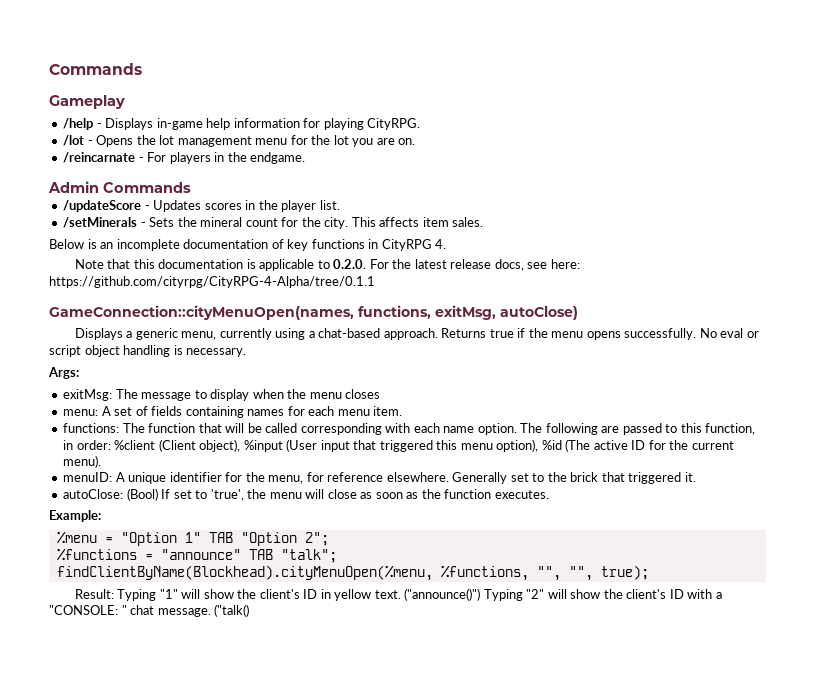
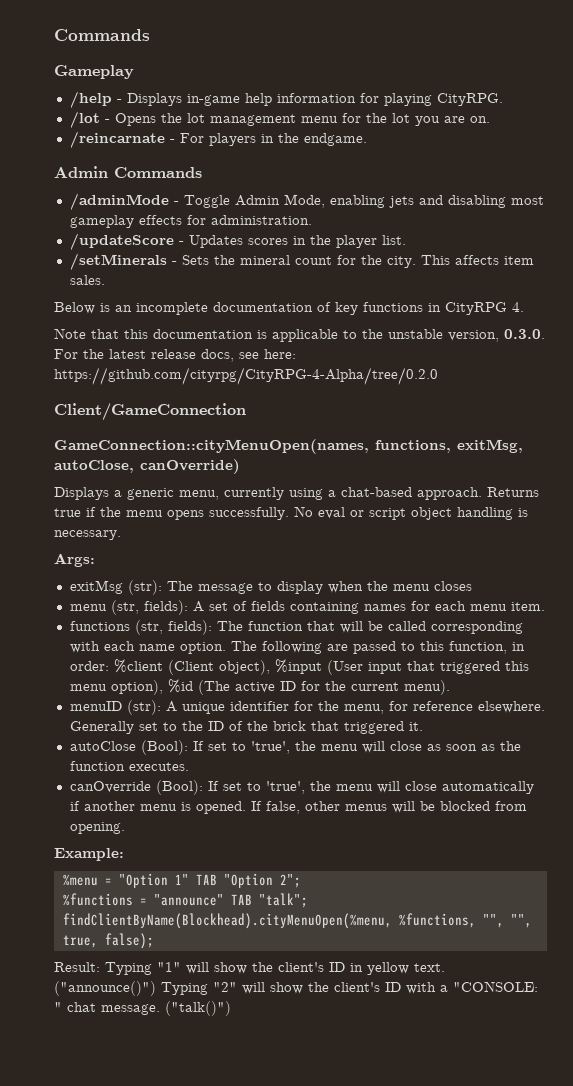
(191, 187) none -> [69,193,544,210] [69,215,312,228] // /adminMode - Toggle Admin Mode, enabling jets and disabling most gameplay effects for administration.
[333,259,367,269] 0.2.0. -> [362,329,545,342] the unstable version, 0.3.0.
[49,276,375,288] https://github.com/cityrpg/CityRPG-4-Alpha/tree/0.1.1 -> [54,367,438,385] [54,403,246,421] https://github.com/cityrpg/CityRPG-4-Alpha/tree/0.2.0 // Client/GameConnection
[500,306,578,320] autoClose) -> [54,459,240,474] autoClose, canOverride)
[63,389,113,401] exitMsg: -> [69,580,162,595] exitMsg (str):
[63,409,99,416] menu: -> [69,600,188,615] menu (str, fields):
[63,423,120,433] functions: -> [69,620,212,635] functions (str, fields):
[63,472,113,482] menuID: -> [69,700,161,715] menuID (str):
(567, 477) none -> [207,721,268,731] ID of the
[63,488,158,501] autoClose: (Bool) -> [69,740,188,755] autoClose (Bool):
(549, 494) none -> [69,780,534,795] [69,801,527,814] [69,822,125,834] // canOverride (Bool): If set to 'true', the menu will close automatically if another menu is opened. If false, other menus will be blocked from opening.
[600,565,649,580] true); -> [62,933,154,949] true, false);
[214,604,250,617] ("talk() -> [165,1001,231,1016] ("talk()")

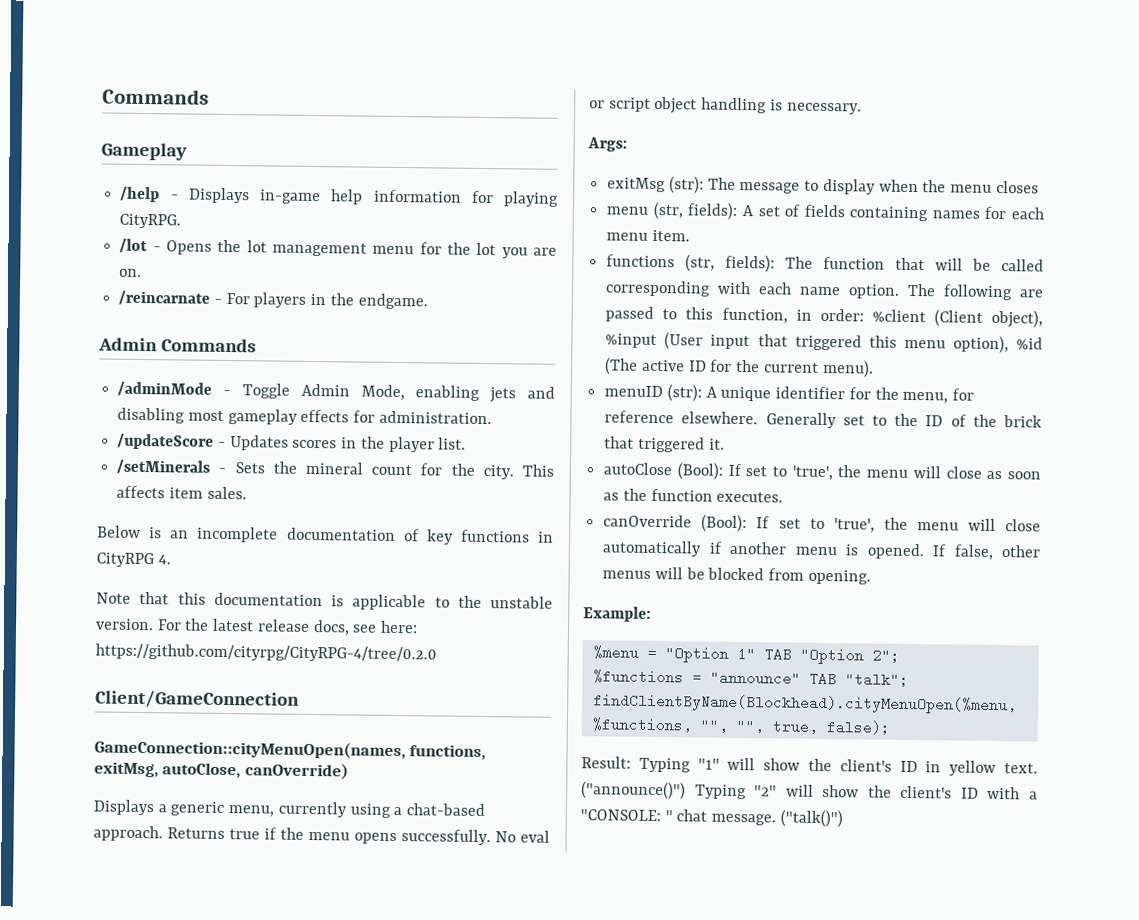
[448,329,545,342] version, 0.3.0. -> [95,618,154,631] version.
[54,367,438,385] https://github.com/cityrpg/CityRPG-4-Alpha/tree/0.2.0 -> [95,643,437,663] https://github.com/cityrpg/CityRPG-4/tree/0.2.0

